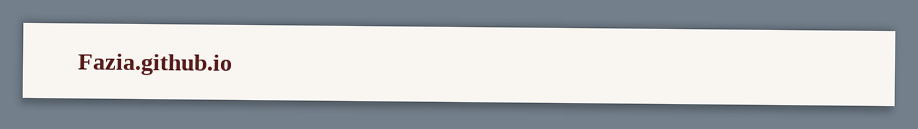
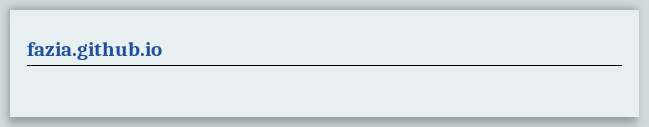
[77,53,233,76] Fazia.github.io -> [27,41,162,60] fazia.github.io

